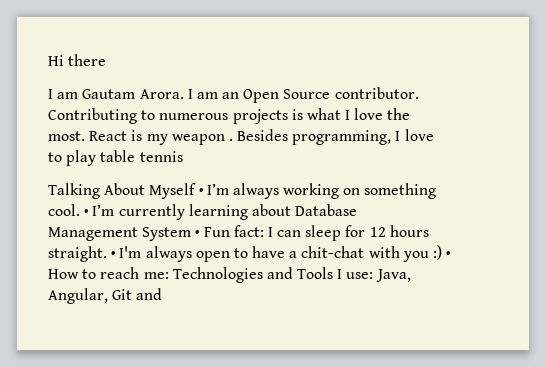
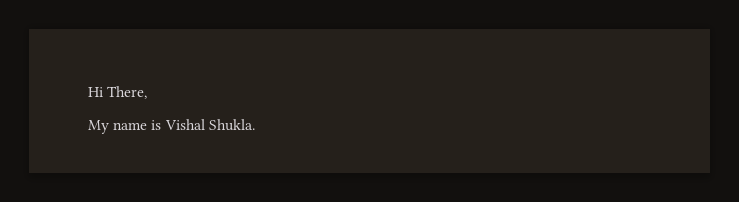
[68,54,107,66] [48,87,419,103] [48,108,411,124] [48,129,434,145] [48,150,183,166] [48,183,437,199] [48,204,358,220] [48,225,429,241] [48,245,451,262] [48,267,411,283] [48,288,163,304] there // I am Gautam Arora. I am an Open Source contributor. Contributing to numerous projects is what I love the most. React is my weapon . Besides programming, I love to play table tennis // Talking About Myself • I’m always working on something cool. • I’m currently learning about Database Management System • Fun fact: I can sleep for 12 hours straight. • I'm always open to have a chit-chat with you :) • How to reach me: Technologies and Tools I use: Java, Angular, Git and -> [107,86,148,99] [88,119,255,134] There, // My name is Vishal Shukla.

